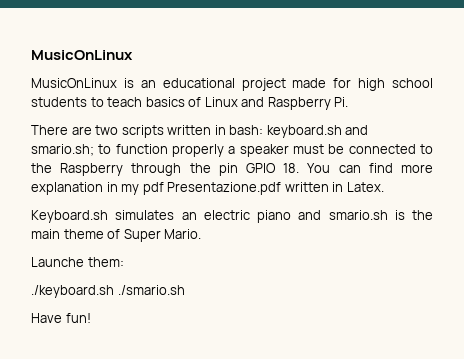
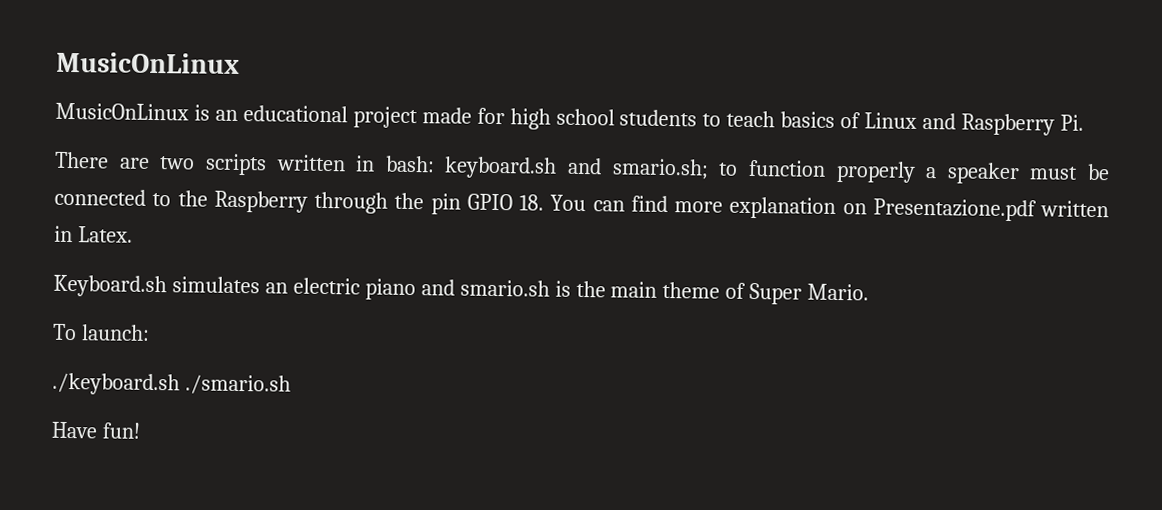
[106,182,164,195] in my pdf -> [842,203,867,215] on
[31,257,124,267] Launche them: -> [52,323,150,341] To launch:

